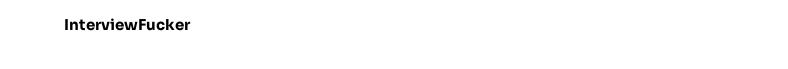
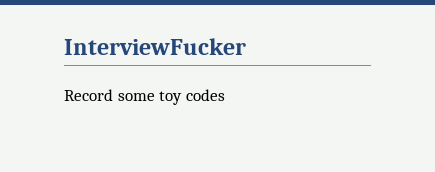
(191, 24) none -> [64,89,225,105] // Record some toy codes

